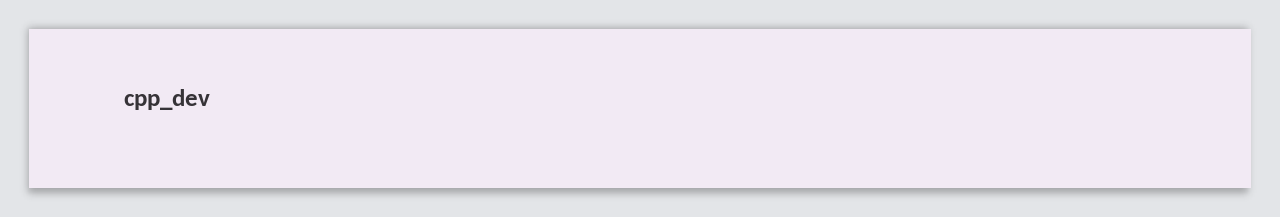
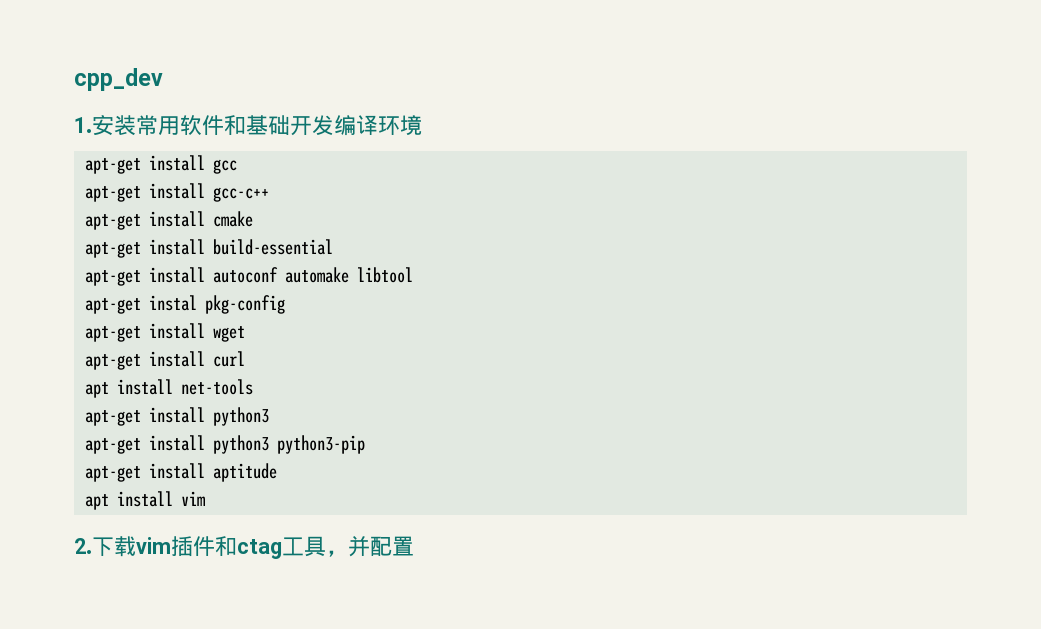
(210, 99) none -> [74,115,422,136] [84,155,237,174] [84,183,269,202] [84,211,253,230] [84,239,333,258] [84,267,413,286] [84,295,285,314] [84,323,245,342] [84,351,245,370] [84,379,253,398] [84,407,269,426] [84,435,365,454] [84,463,277,482] [84,491,205,510] [74,536,414,559] // 1.安装常用软件和基础开发编译环境 // apt-get install gcc // apt-get install gcc-c++ // apt-get install cmake // apt-get install build-essential // apt-get install autoconf automake libtool // apt-get instal pkg-config // apt-get install wget // apt-get install curl // apt install net-tools // apt-get install python3 // apt-get install python3 python3-pip // apt-get install aptitude // apt install vim // 2.下载vim插件和ctag工具，并配置

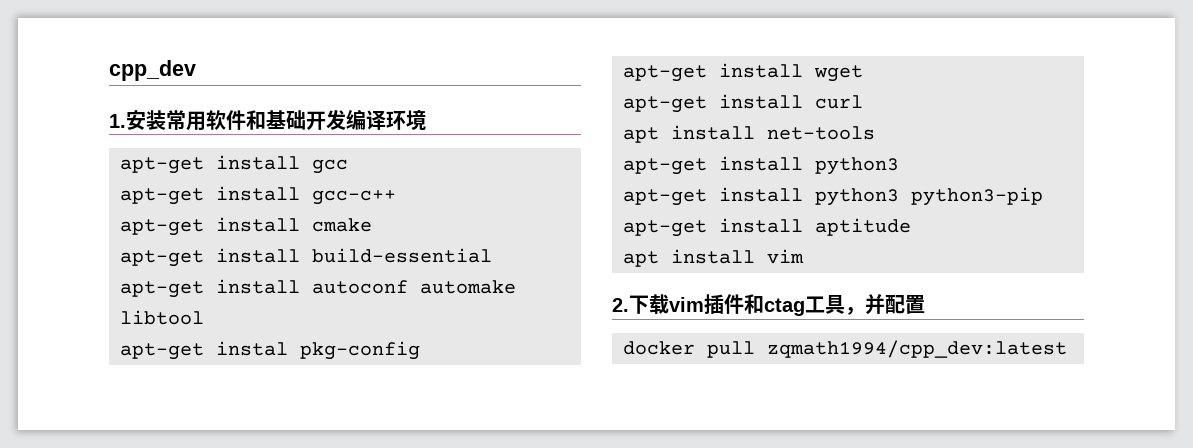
(414, 546) none -> [622,340,1067,358] // docker pull zqmath1994/cpp_dev:latest

